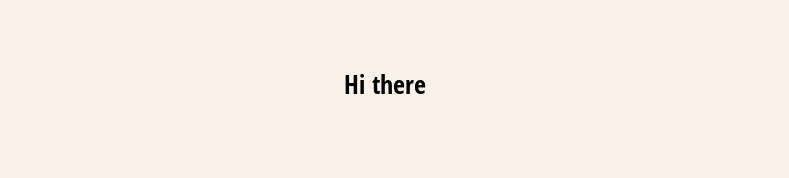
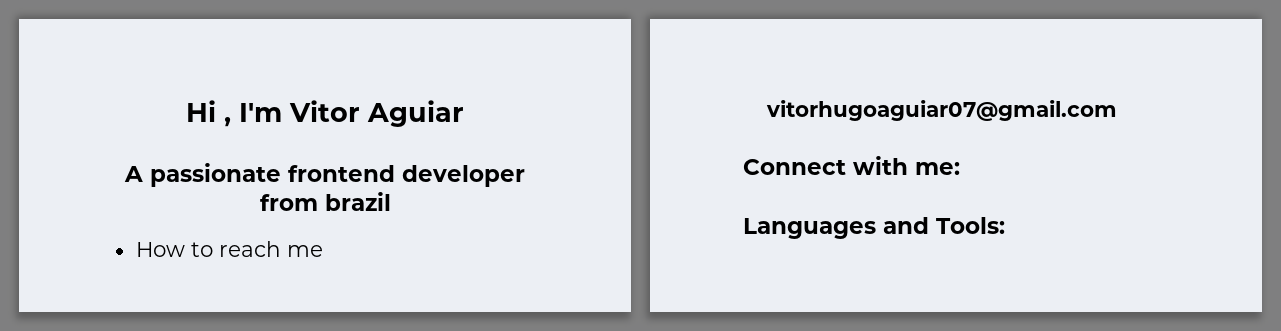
[372,74,427,94] there -> [224,100,464,127] [124,163,525,187] [259,192,391,211] [135,241,323,257] [765,100,1117,121] [743,156,960,175] [743,217,1005,239] , I'm Vitor Aguiar // A passionate frontend developer from brazil // How to reach me vitorhugoaguiar07@gmail.com // Connect with me: // Languages and Tools:

